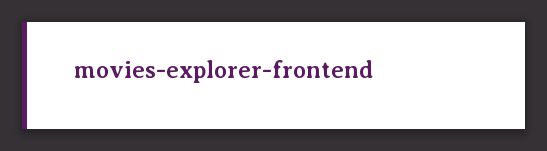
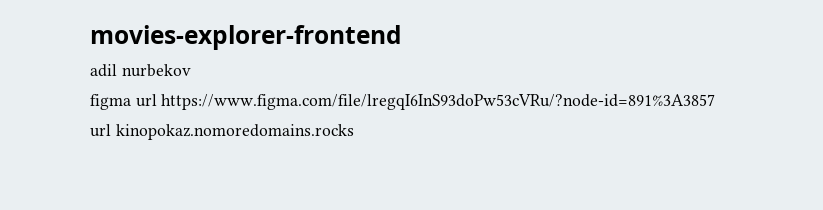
(373, 71) none -> [90,64,191,77] [90,94,716,110] [90,124,354,140] // adil nurbekov // figma url https://www.figma.com/file/lregqI6InS93doPw53cVRu/?node-id=891%3A3857 // url kinopokaz.nomoredomains.rocks

